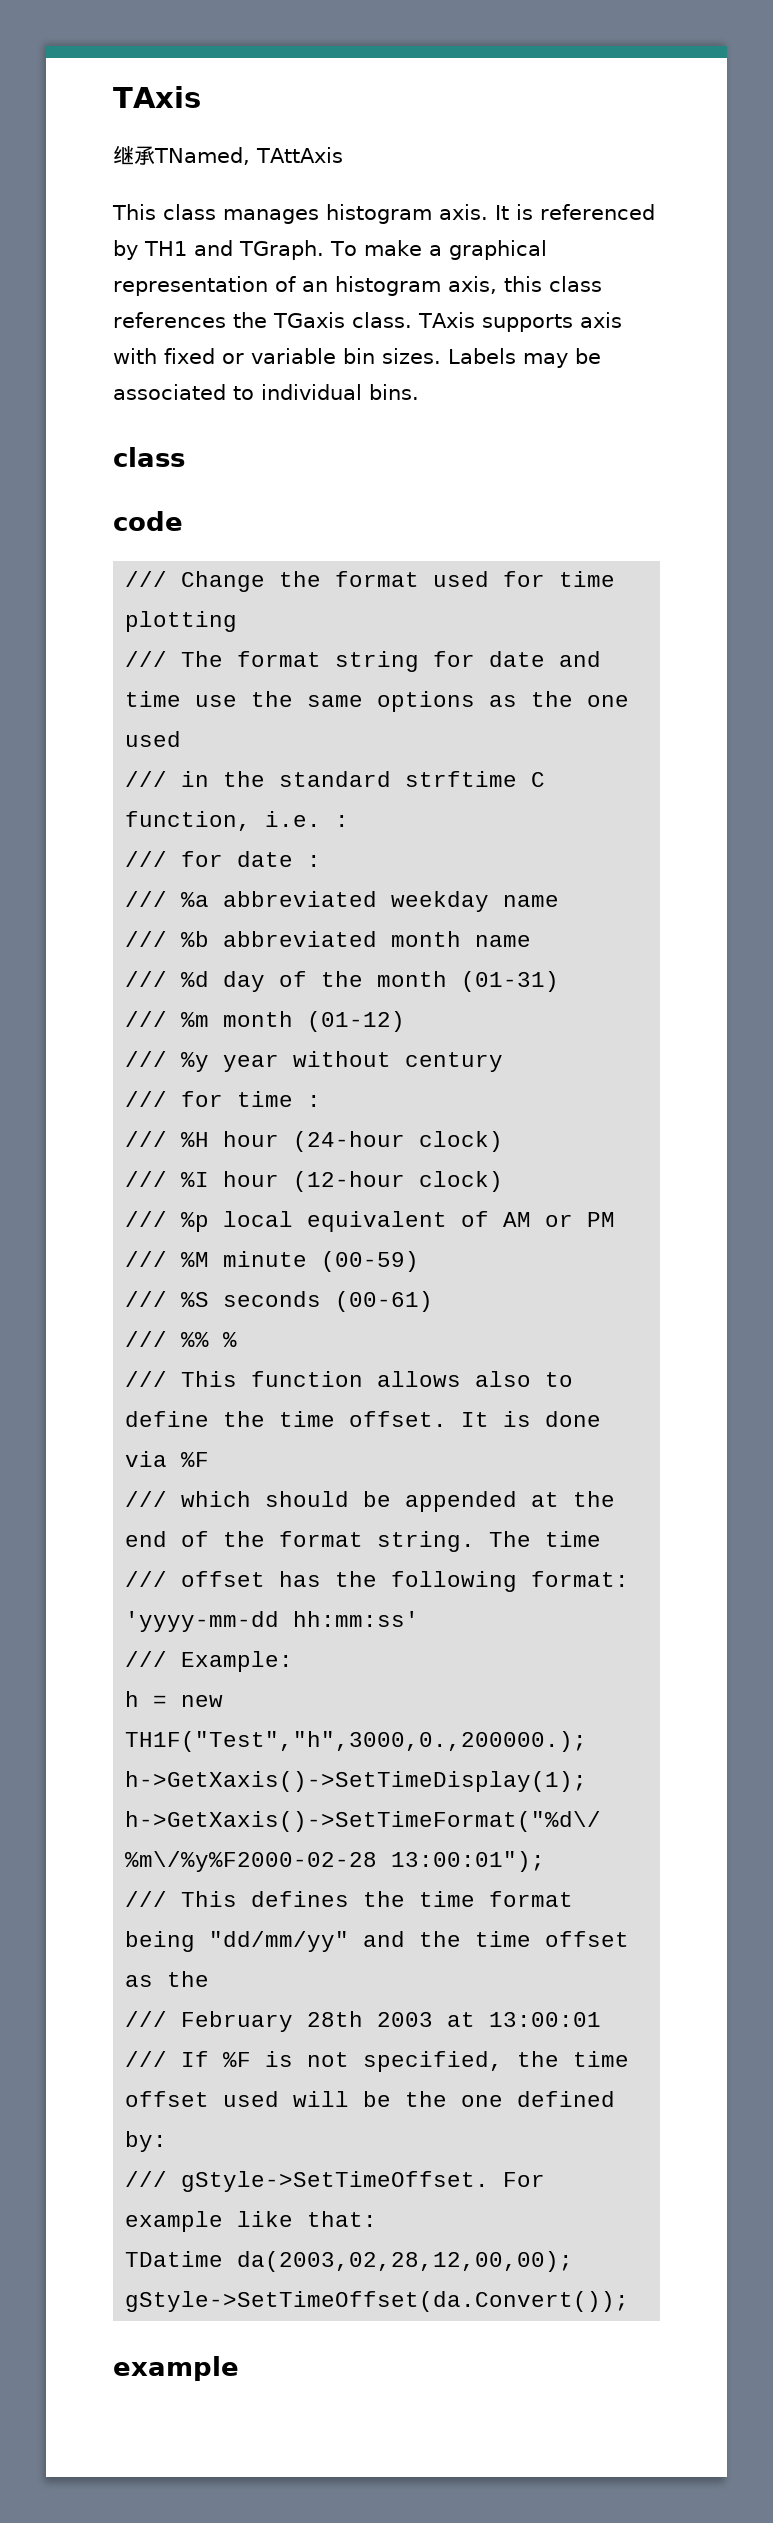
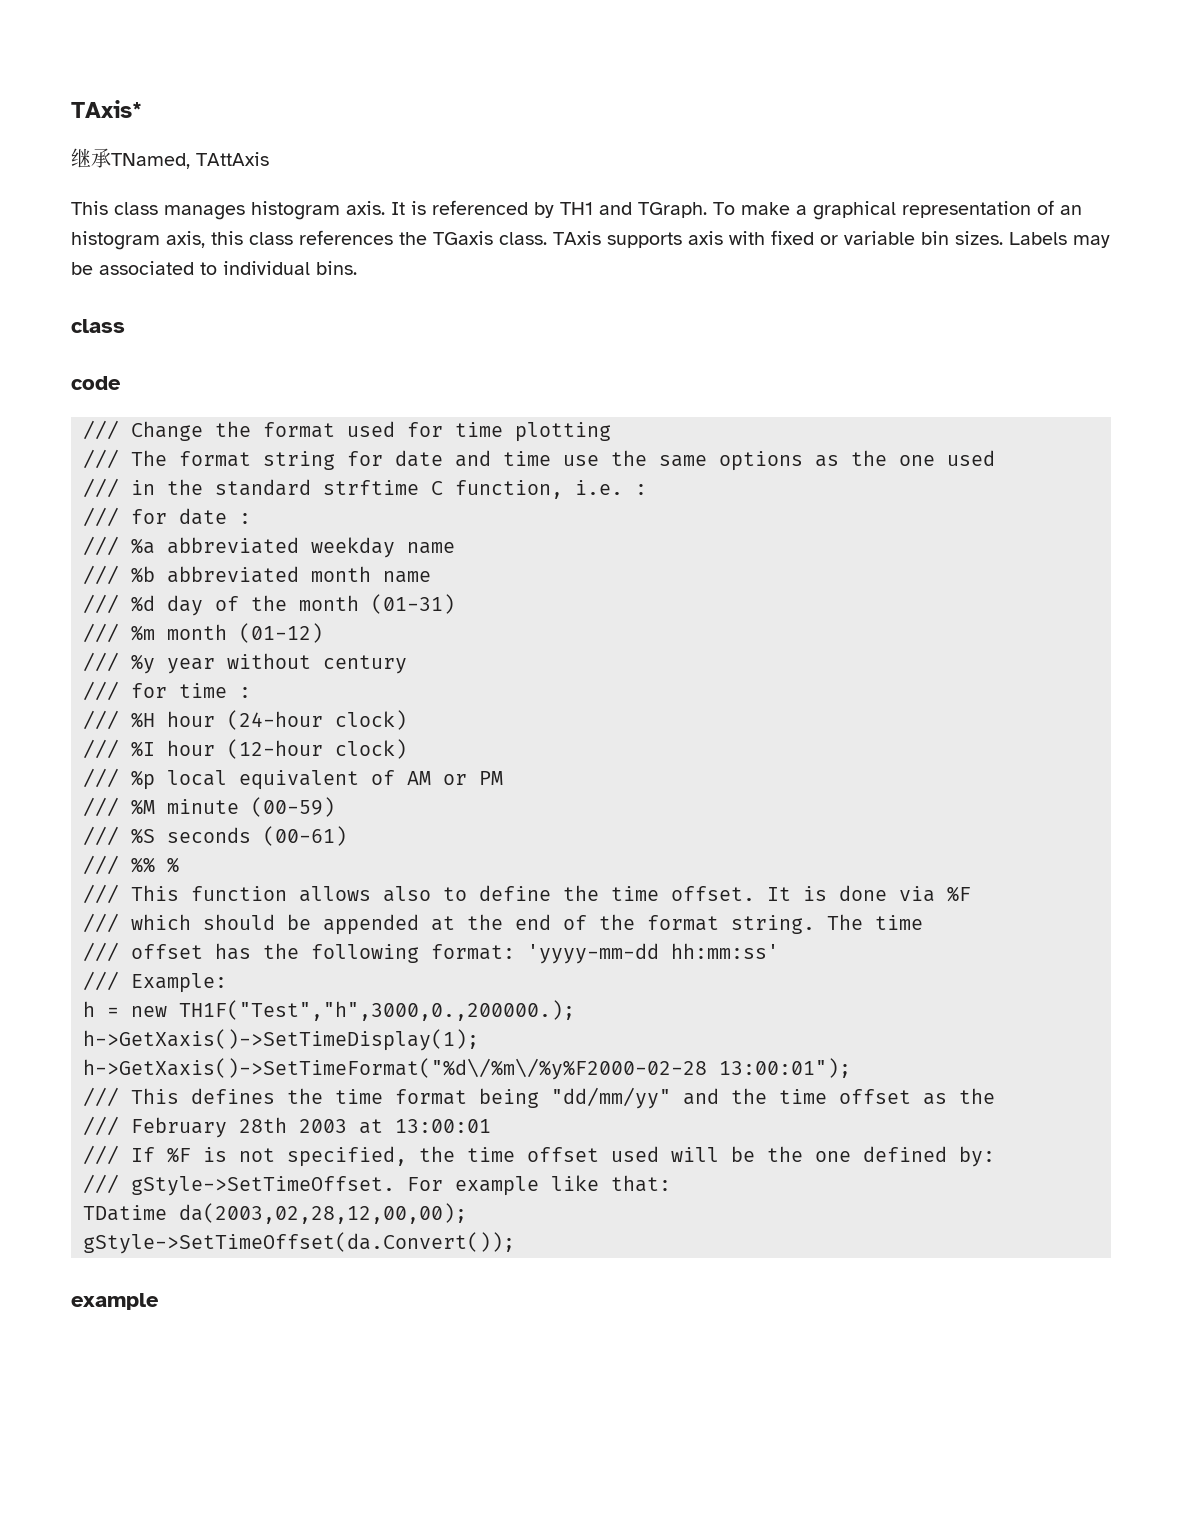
[113,86,201,108] TAxis -> [71,100,142,118] TAxis*

